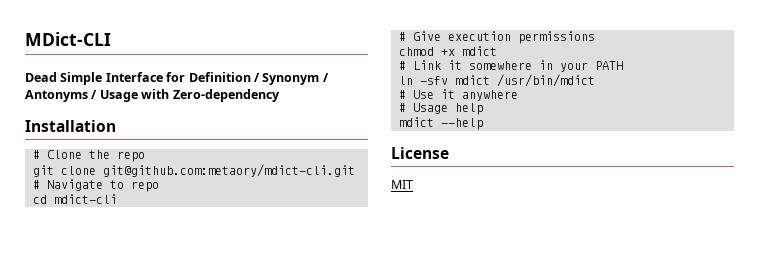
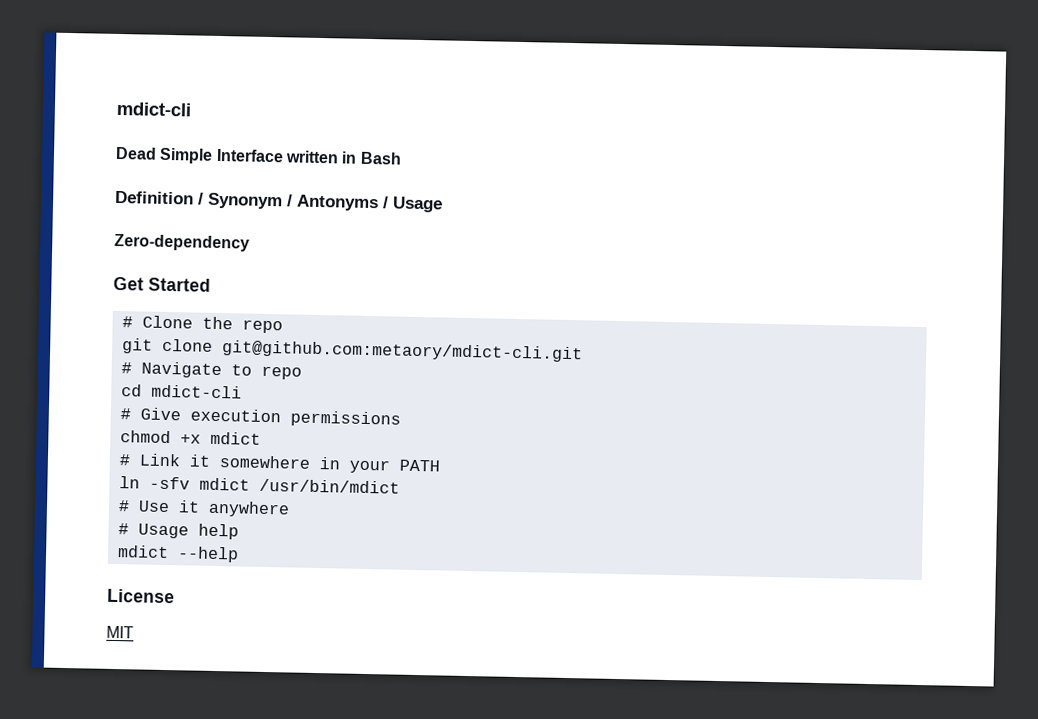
[25,32,111,46] MDict-CLI -> [116,101,192,117] mdict-cli
[166,72,186,82] for -> [284,150,402,165] written in Bash //
[141,89,170,99] with -> (443, 204) //
[25,120,116,132] Installation -> [113,276,211,292] Get Started

